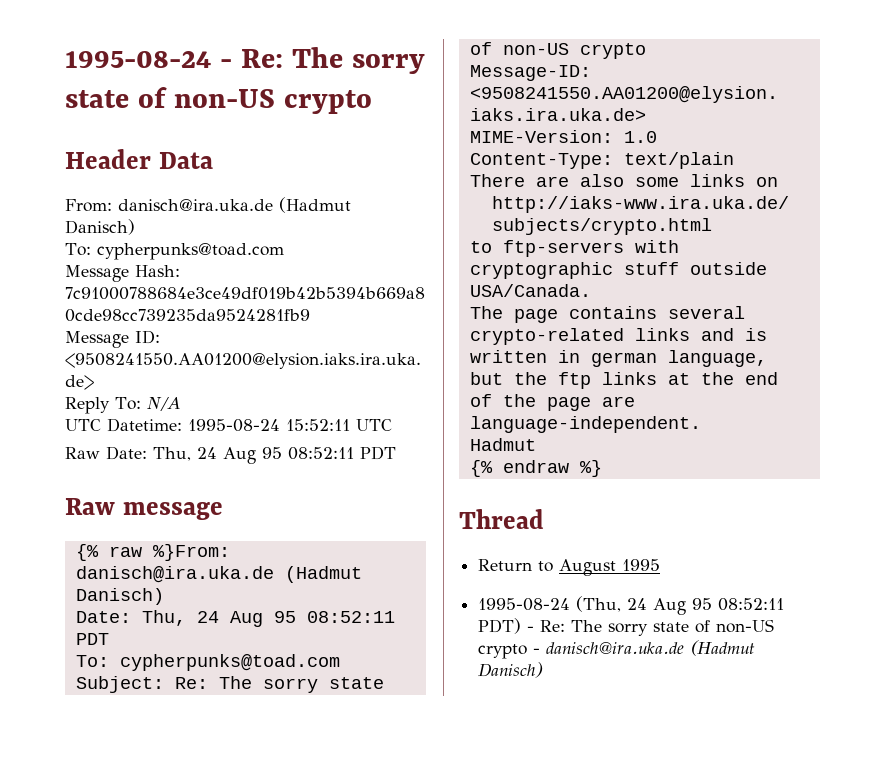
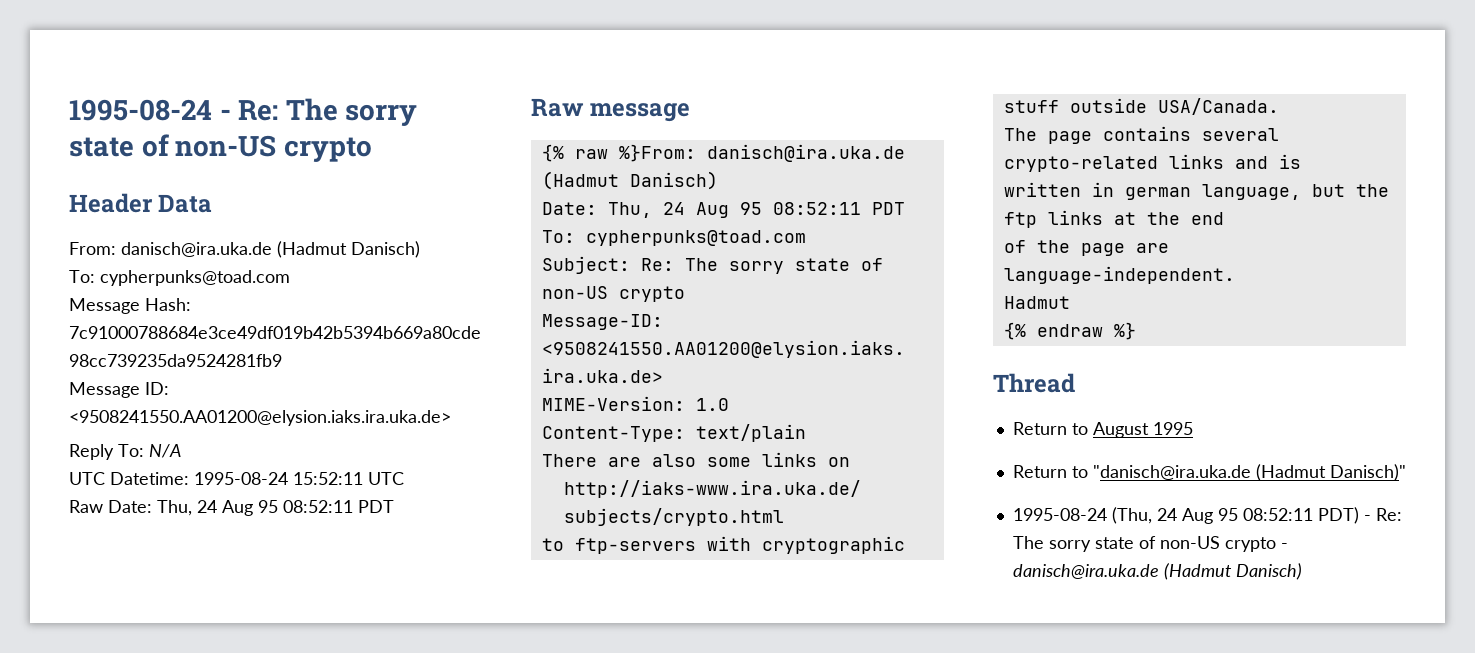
(661, 565) none -> [1012,464,1406,481] // Return to "danisch@ira.uka.de (Hadmut Danisch)"

